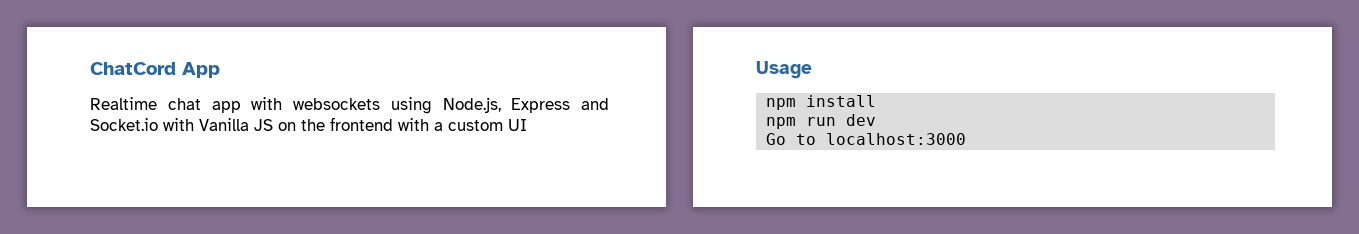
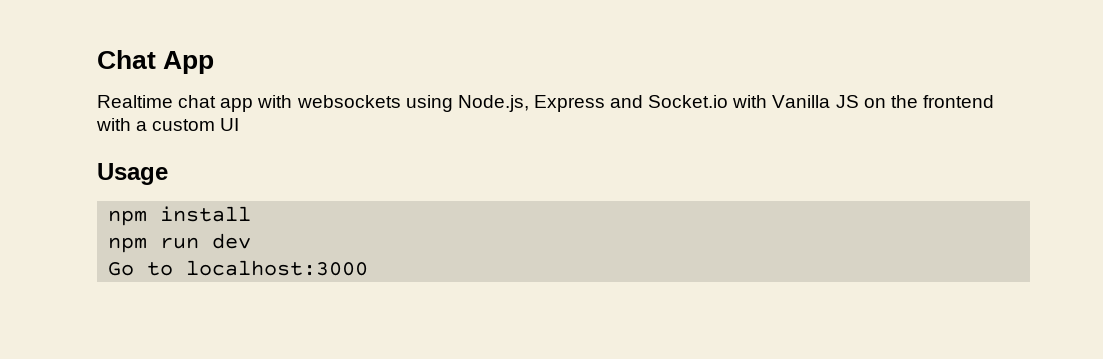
[90,62,176,75] ChatCord -> [97,50,156,69] Chat

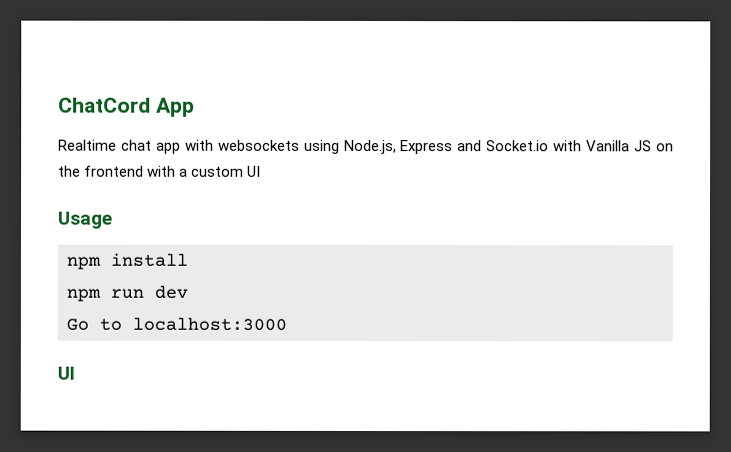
[97,50,156,69] Chat -> [58,97,151,113] ChatCord
(369, 268) none -> [57,366,75,380] // UI

